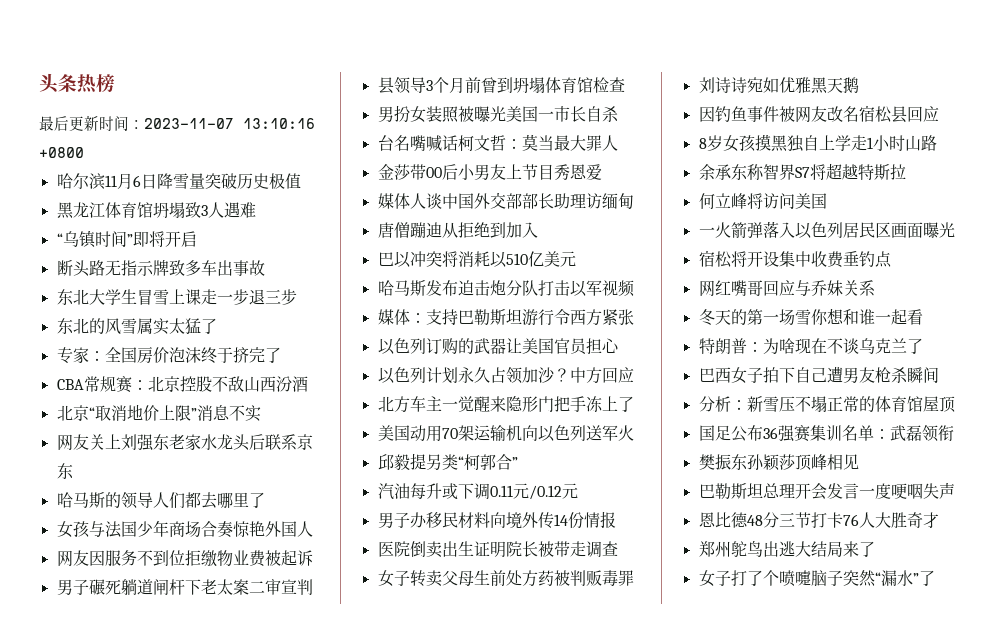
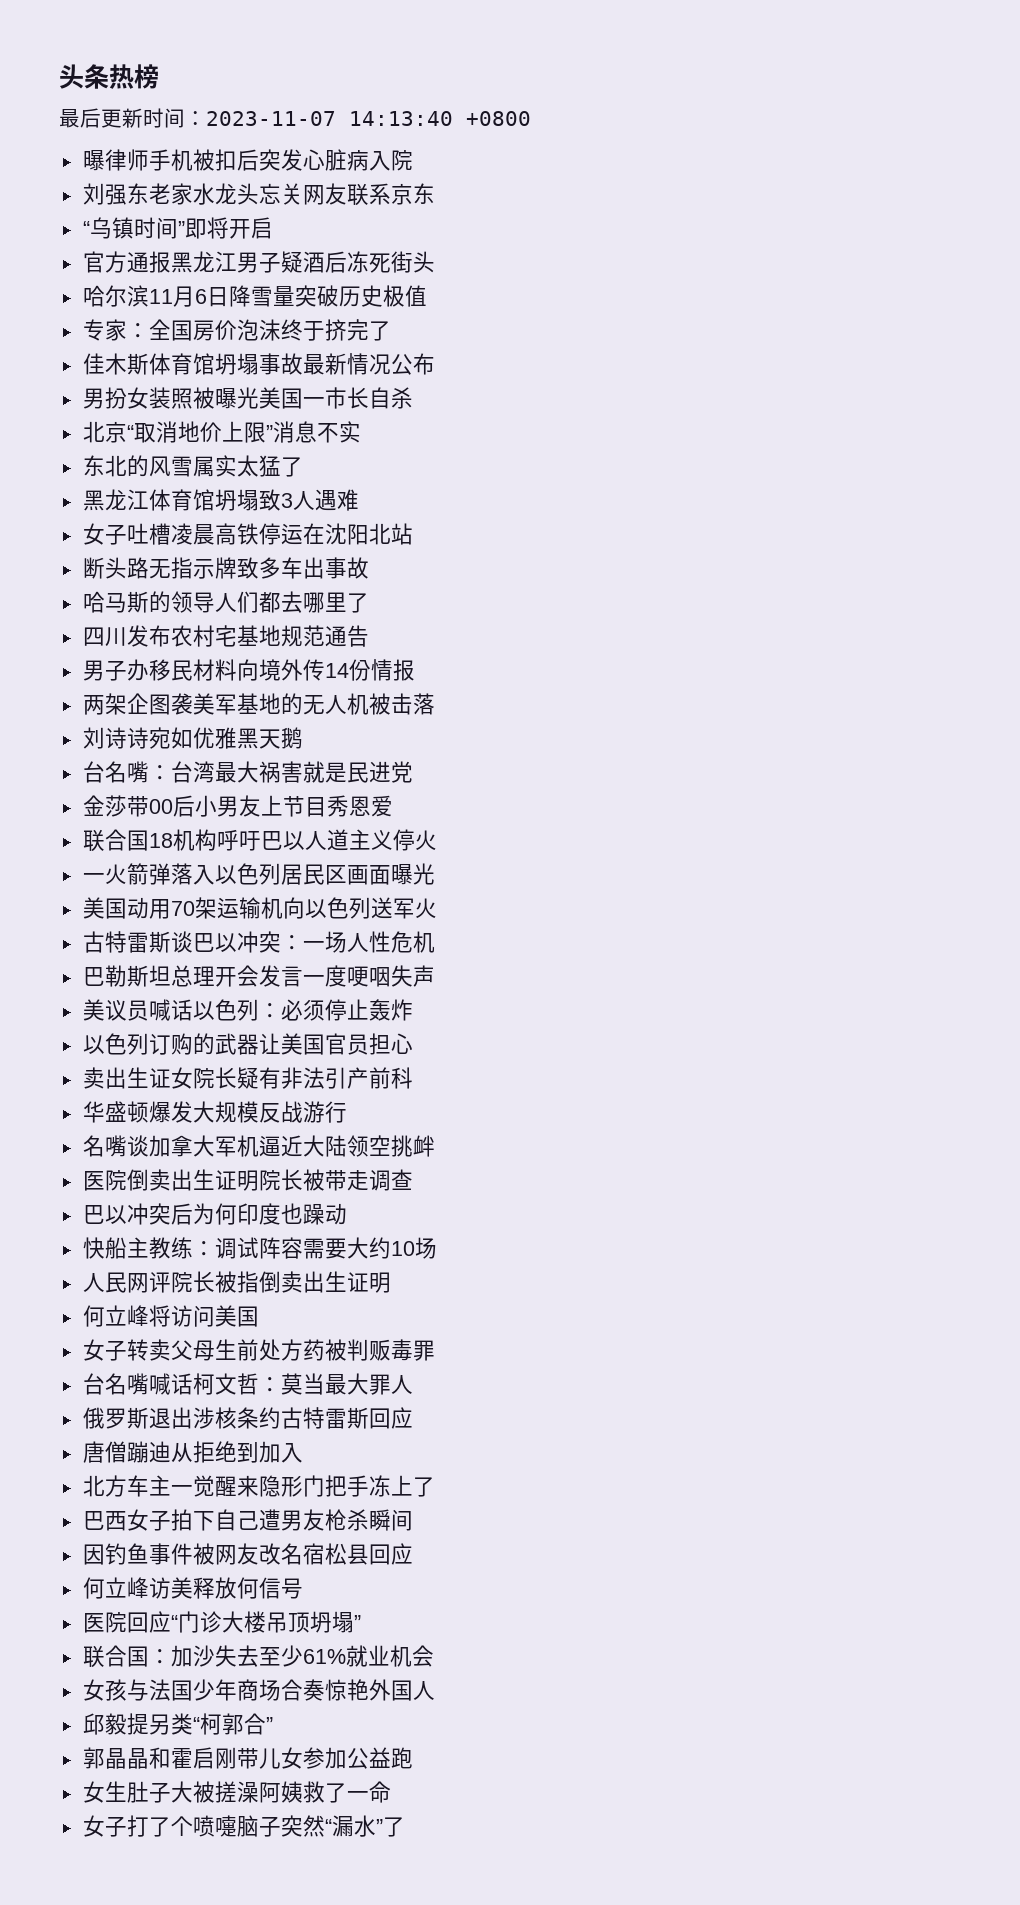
[243,118,315,129] 13:10:16 -> [349,111,453,126] 14:13:40
(84, 152) none -> [82,149,413,171] [82,183,435,206] [82,217,273,239] [82,251,435,273] // 曝律师手机被扣后突发心脏病入院 // 刘强东老家水龙头忘关网友联系京东 // “乌镇时间”即将开启 // 官方通报黑龙江男子疑酒后冻死街头
[56,202,256,219] [56,230,197,248] [56,260,265,277] [56,289,297,305] [56,318,217,335] // 黑龙江体育馆坍塌致3人遇难 // “乌镇时间”即将开启 // 断头路无指示牌致多车出事故 // 东北大学生冒雪上课走一步退三步 // 东北的风雪属实太猛了 -> (427, 296) none
[56,376,308,393] CBA常规赛：北京控股不敌山西汾酒 -> [82,353,435,375] [82,387,413,409] 佳木斯体育馆坍塌事故最新情况公布 // 男扮女装照被曝光美国一市长自杀
[56,434,313,451] [56,463,73,479] 网友关上刘强东老家水龙头后联系京东 -> [82,455,303,477] [82,489,359,511] [82,523,413,545] [82,557,369,579] 东北的风雪属实太猛了 // 黑龙江体育馆坍塌致3人遇难 // 女子吐槽凌晨高铁停运在沈阳北站 // 断头路无指示牌致多车出事故
(265, 500) none -> [82,625,369,647] [82,659,415,681] [82,693,435,715] [82,727,303,749] [82,761,413,783] [82,795,393,817] [82,829,437,852] [82,863,435,885] [82,897,437,919] [82,931,435,953] [82,965,435,987] [82,999,413,1021] [82,1033,413,1055] [82,1067,413,1089] [82,1101,347,1123] [82,1135,435,1157] [82,1169,413,1191] [82,1203,347,1225] [82,1237,437,1259] [82,1271,391,1293] [82,1305,259,1327] [82,1339,435,1361] [82,1373,413,1395] [82,1407,413,1429] [82,1441,303,1463] [82,1475,435,1497] [82,1509,413,1531] [82,1543,413,1565] [82,1577,303,1599] [82,1611,361,1633] [82,1645,434,1668] // 四川发布农村宅基地规范通告 // 男子办移民材料向境外传14份情报 // 两架企图袭美军基地的无人机被击落 // 刘诗诗宛如优雅黑天鹅 // 台名嘴：台湾最大祸害就是民进党 // 金莎带00后小男友上节目秀恩爱 // 联合国18机构呼吁巴以人道主义停火 // 一火箭弹落入以色列居民区画面曝光 // 美国动用70架运输机向以色列送军火 // 古特雷斯谈巴以冲突：一场人性危机 // 巴勒斯坦总理开会发言一度哽咽失声 // 美议员喊话以色列：必须停止轰炸 // 以色列订购的武器让美国官员担心 // 卖出生证女院长疑有非法引产前科 // 华盛顿爆发大规模反战游行 // 名嘴谈加拿大军机逼近大陆领空挑衅 // 医院倒卖出生证明院长被带走调查 // 巴以冲突后为何印度也躁动 // 快船主教练：调试阵容需要大约10场 // 人民网评院长被指倒卖出生证明 // 何立峰将访问美国 // 女子转卖父母生前处方药被判贩毒罪 // 台名嘴喊话柯文哲：莫当最大罪人 // 俄罗斯退出涉核条约古特雷斯回应 // 唐僧蹦迪从拒绝到加入 // 北方车主一觉醒来隐形门把手冻上了 // 巴西女子拍下自己遭男友枪杀瞬间 // 因钓鱼事件被网友改名宿松县回应 // 何立峰访美释放何信号 // 医院回应“门诊大楼吊顶坍塌” // 联合国：加沙失去至少61%就业机会
[56,550,313,567] [56,578,313,596] [377,77,625,94] [377,105,618,123] [377,134,618,151] [377,164,602,181] [377,192,634,209] [377,222,538,238] [377,251,576,268] [377,280,635,297] [377,309,634,326] [377,338,619,355] [377,367,634,384] [377,396,634,413] [377,425,634,442] // 网友因服务不到位拒缴物业费被起诉 // 男子碾死躺道闸杆下老太案二审宣判 // 县领导3个月前曾到坍塌体育馆检查 // 男扮女装照被曝光美国一市长自杀 // 台名嘴喊话柯文哲：莫当最大罪人 // 金莎带00后小男友上节目秀恩爱 // 媒体人谈中国外交部部长助理访缅甸 // 唐僧蹦迪从拒绝到加入 // 巴以冲突将消耗以510亿美元 // 哈马斯发布迫击炮分队打击以军视频 // 媒体：支持巴勒斯坦游行令西方紧张 // 以色列订购的武器让美国官员担心 // 以色列计划永久占领加沙？中方回应 // 北方车主一觉醒来隐形门把手冻上了 // 美国动用70架运输机向以色列送军火 -> (435, 1690) none
[377,483,578,500] [377,511,616,529] [377,541,618,558] [377,570,634,587] [698,77,859,94] [698,105,939,123] [698,134,937,152] [698,163,906,181] [698,193,827,209] [698,221,955,239] [698,250,892,268] [698,280,875,297] [698,308,923,326] [698,338,923,355] [698,366,939,384] [698,396,956,413] [698,425,954,442] [698,454,859,471] [698,482,955,500] [698,512,939,528] [698,541,875,557] 汽油每升或下调0.11元/0.12元 // 男子办移民材料向境外传14份情报 // 医院倒卖出生证明院长被带走调查 // 女子转卖父母生前处方药被判贩毒罪 // 刘诗诗宛如优雅黑天鹅 // 因钓鱼事件被网友改名宿松县回应 // 8岁女孩摸黑独自上学走1小时山路 // 余承东称智界S7将超越特斯拉 // 何立峰将访问美国 // 一火箭弹落入以色列居民区画面曝光 // 宿松将开设集中收费垂钓点 // 网红嘴哥回应与乔妹关系 // 冬天的第一场雪你想和谁一起看 // 特朗普：为啥现在不谈乌克兰了 // 巴西女子拍下自己遭男友枪杀瞬间 // 分析：新雪压不塌正常的体育馆屋顶 // 国足公布36强赛集训名单：武磊领衔 // 樊振东孙颖莎顶峰相见 // 巴勒斯坦总理开会发言一度哽咽失声 // 恩比德48分三节打卡76人大胜奇才 // 郑州鸵鸟出逃大结局来了 -> [82,1747,413,1769] [82,1781,391,1803] 郭晶晶和霍启刚带儿女参加公益跑 // 女生肚子大被搓澡阿姨救了一命

